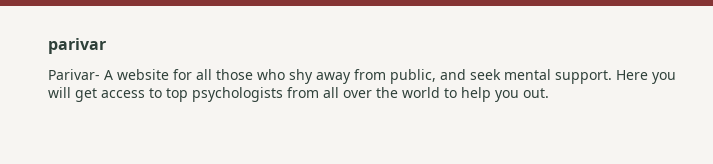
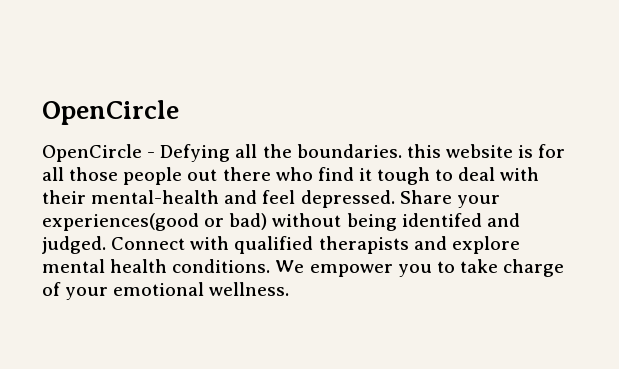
[48,38,106,54] [48,69,676,84] [48,87,549,102] parivar // Parivar- A website for all those who shy away from public, and seek mental support. Here you will get access to top psychologists from all over the world to help you out. -> [42,100,179,125] [42,144,566,162] [42,167,540,185] [42,190,500,208] [42,213,520,231] [42,236,520,254] [42,259,565,277] [42,282,290,300] OpenCircle // OpenCircle - Defying all the boundaries. this website is for all those people out there who find it tough to deal with their mental-health and feel depressed. Share your experiences(good or bad) without being identifed and judged. Connect with qualified therapists and explore mental health conditions. We empower you to take charge of your emotional wellness.

